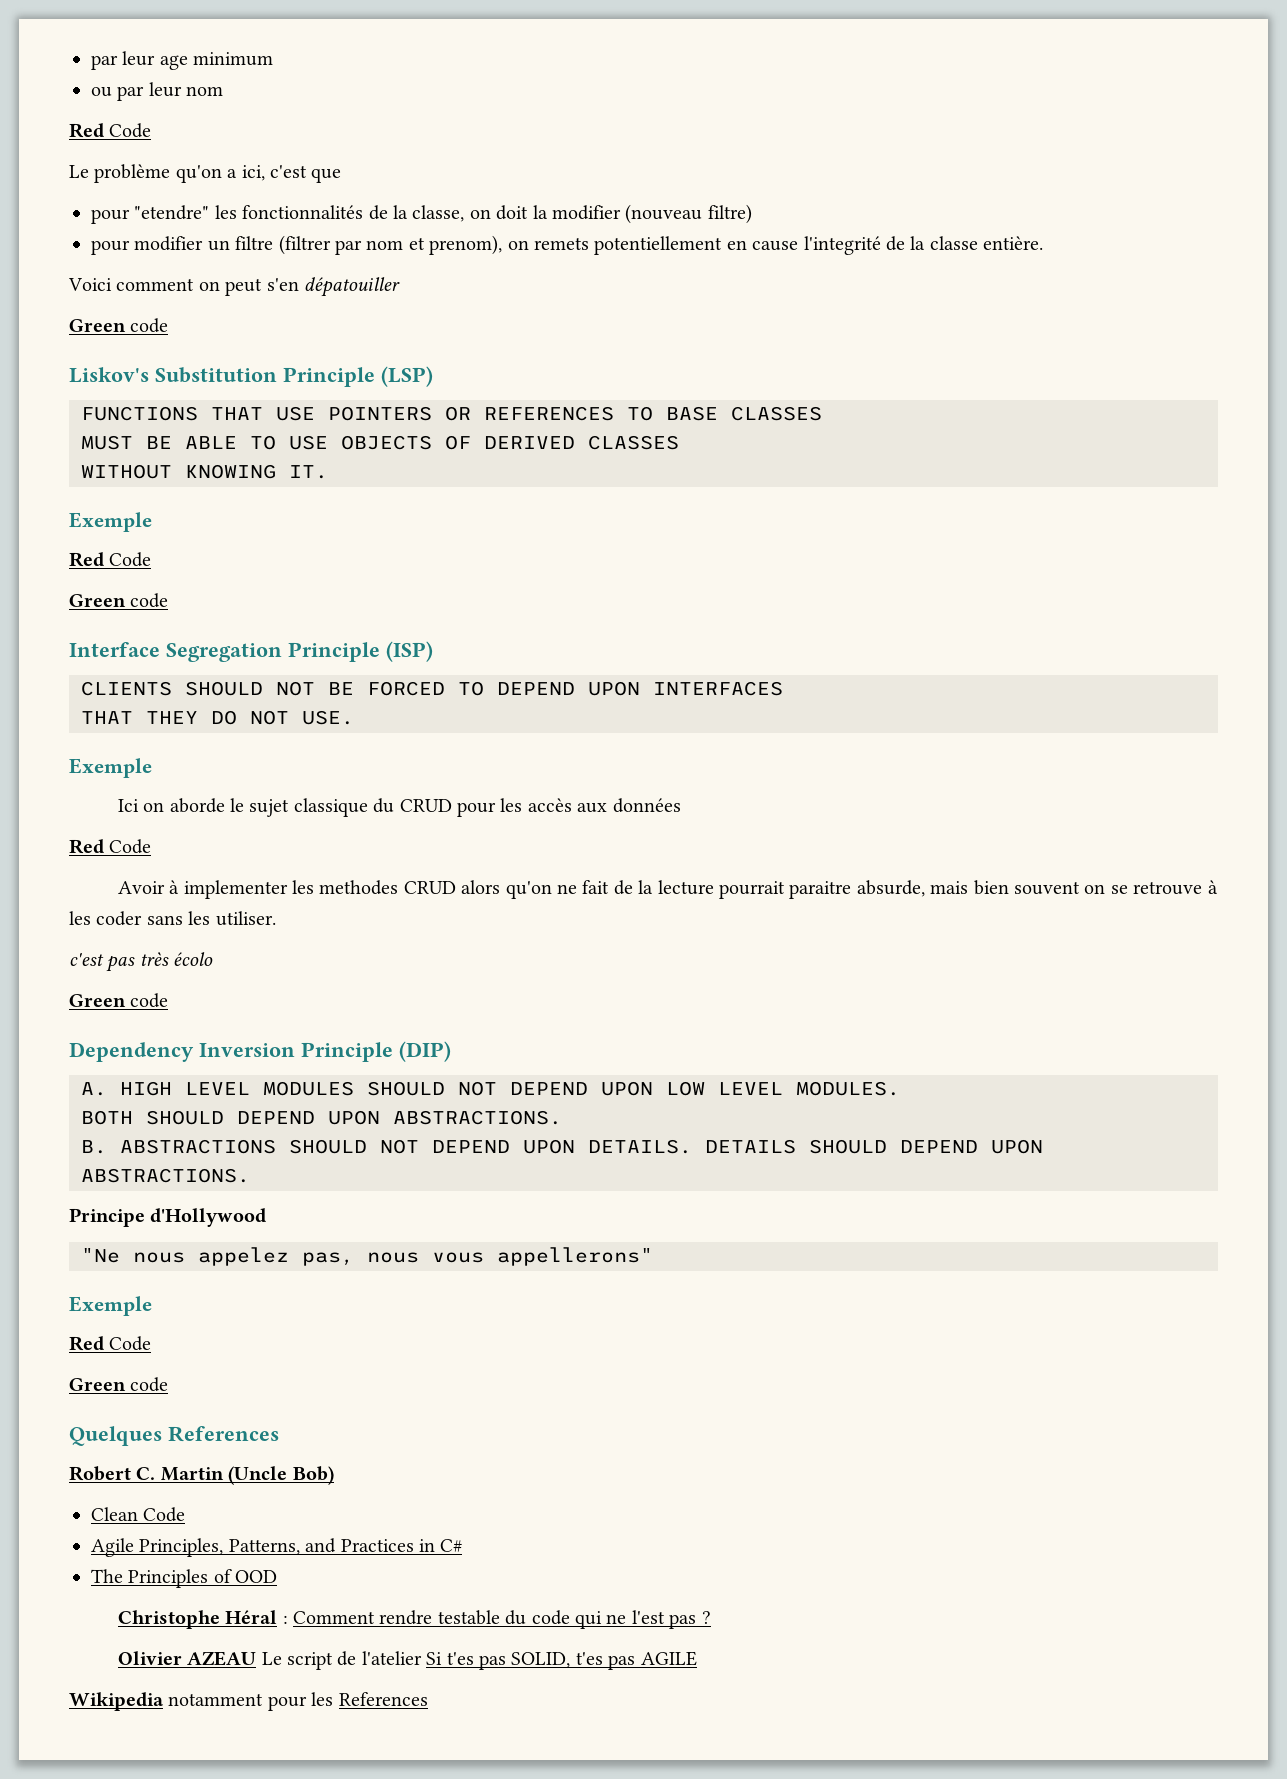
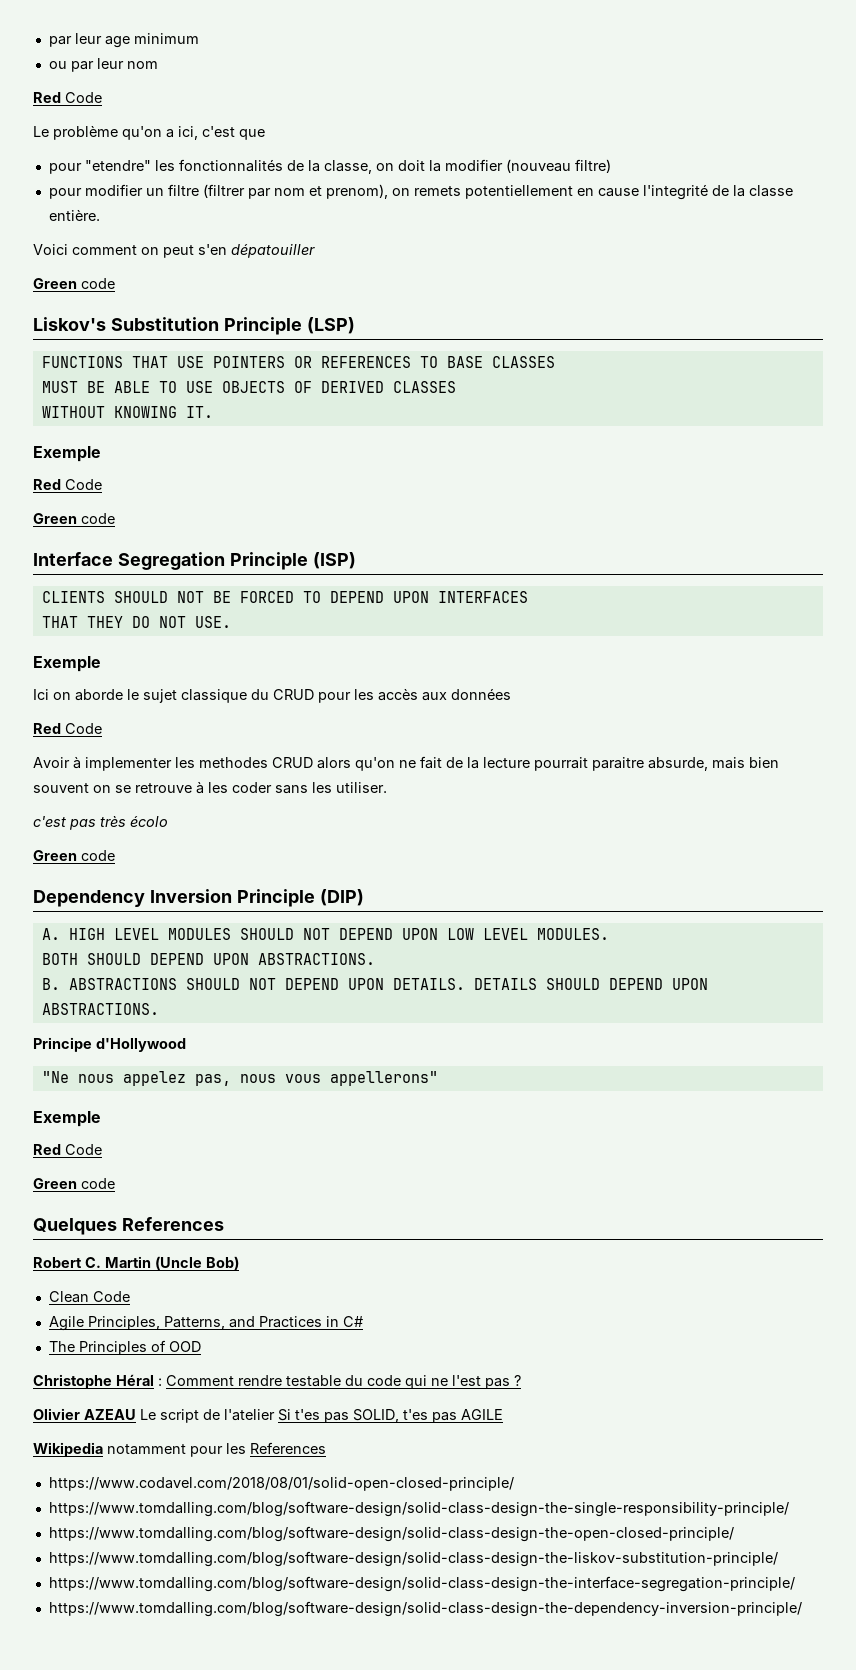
(428, 1699) none -> [48,1477,514,1491] [48,1501,789,1517] [48,1526,734,1542] [48,1551,778,1567] [48,1576,795,1592] [48,1601,802,1617] // https://www.codavel.com/2018/08/01/solid-open-closed-principle/ // https://www.tomdalling.com/blog/software-design/solid-class-design-the-single-responsibility-principle/ // https://www.tomdalling.com/blog/software-design/solid-class-design-the-open-closed-principle/ // https://www.tomdalling.com/blog/software-design/solid-class-design-the-liskov-substitution-principle/ // https://www.tomdalling.com/blog/software-design/solid-class-design-the-interface-segregation-principle/ // https://www.tomdalling.com/blog/software-design/solid-class-design-the-dependency-inversion-principle/

